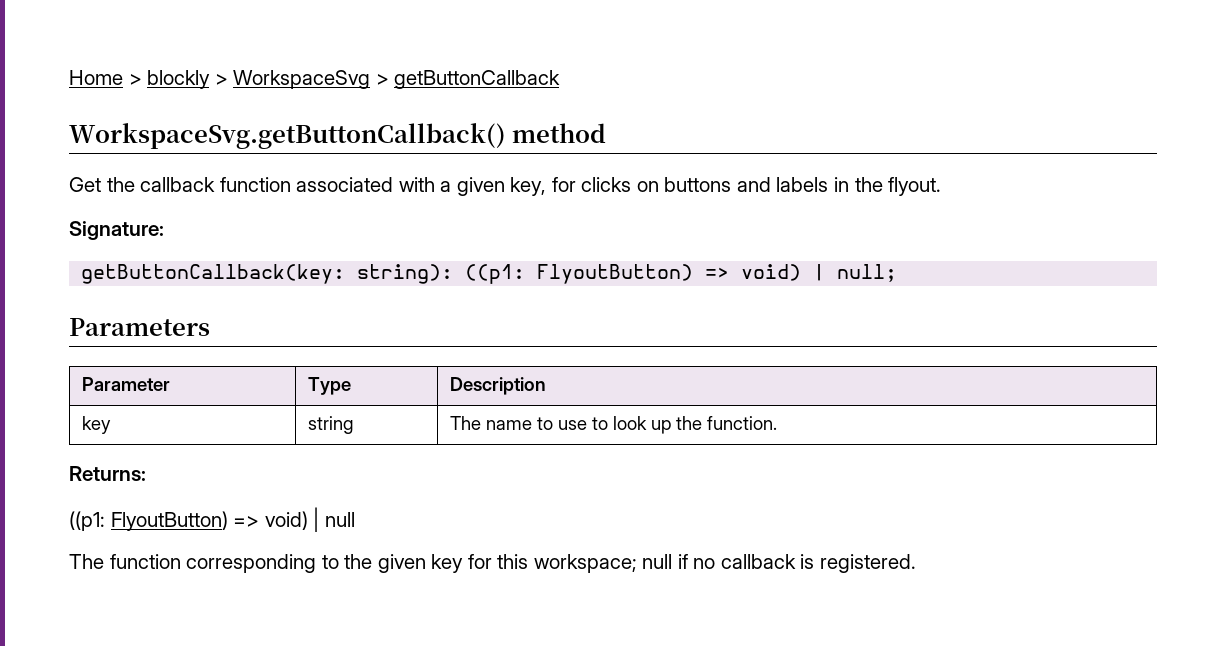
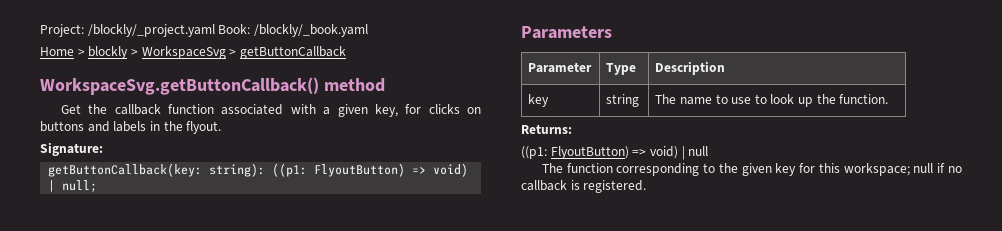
(69, 77) none -> [40,24,368,37] Project: /blockly/_project.yaml Book: /blockly/_book.yaml //

